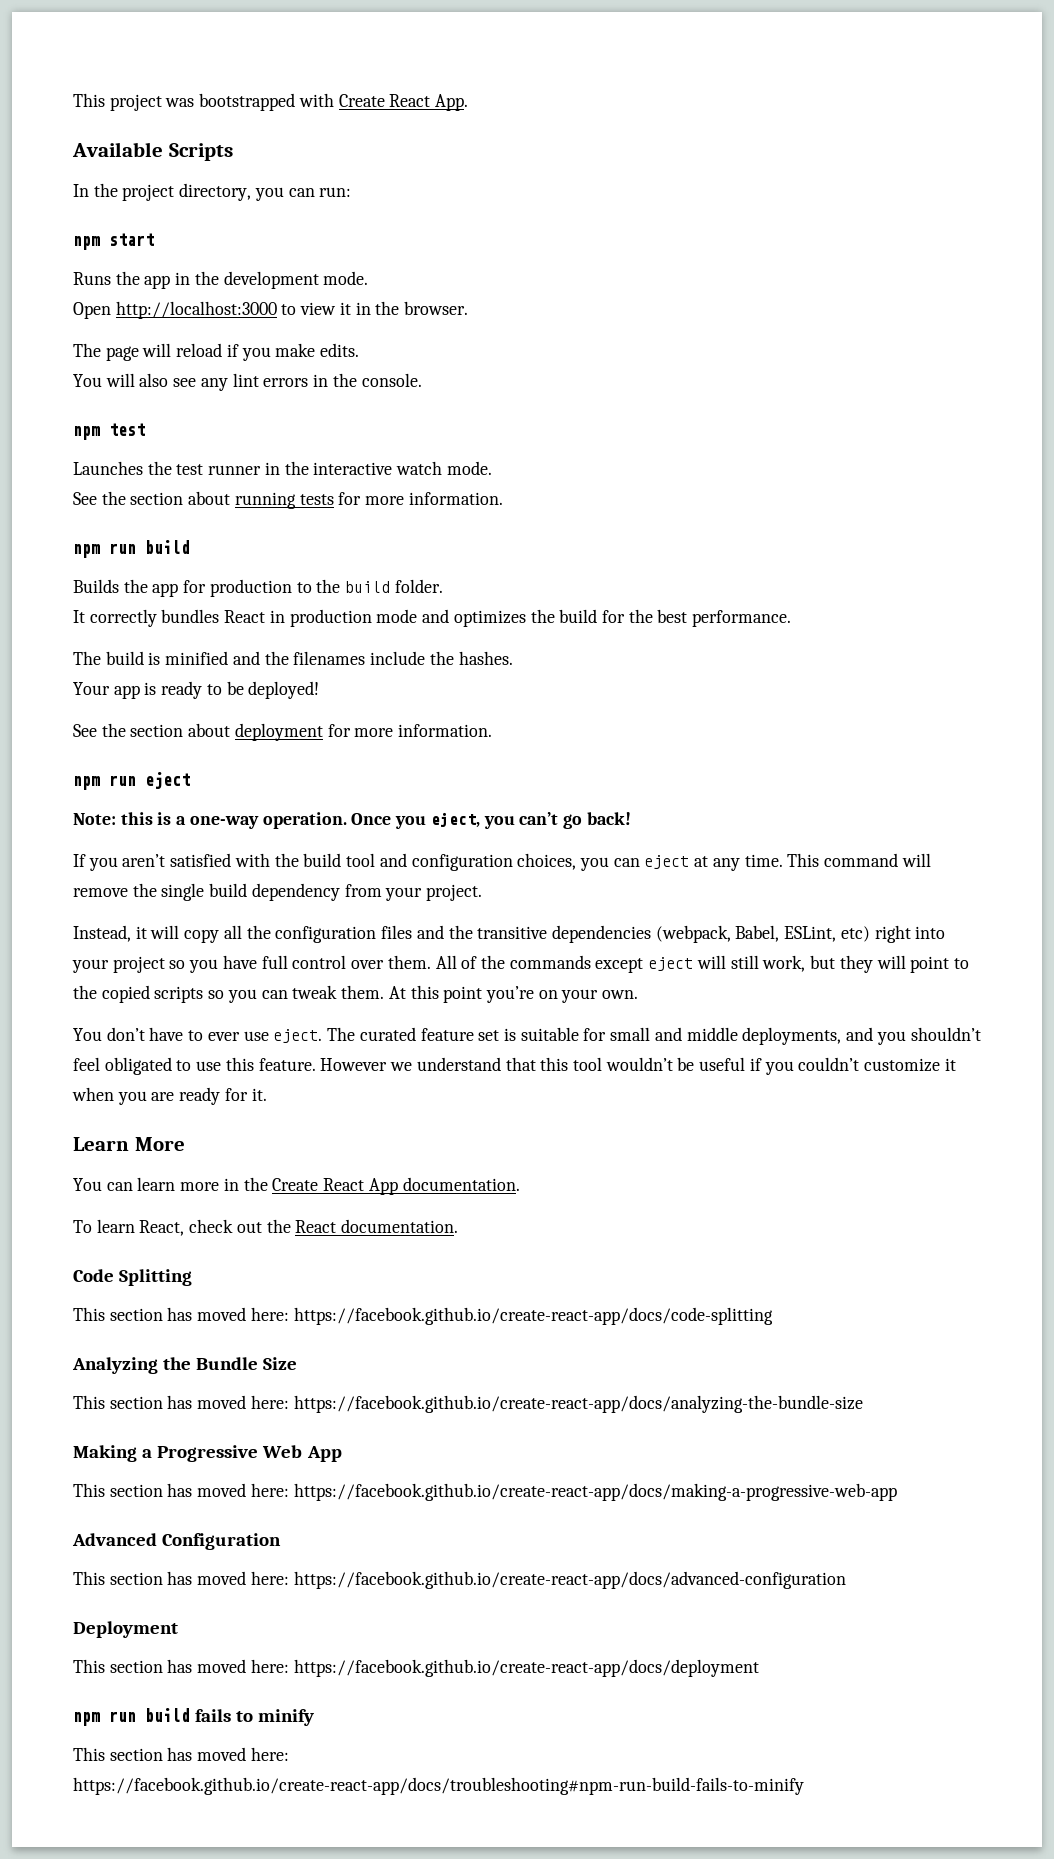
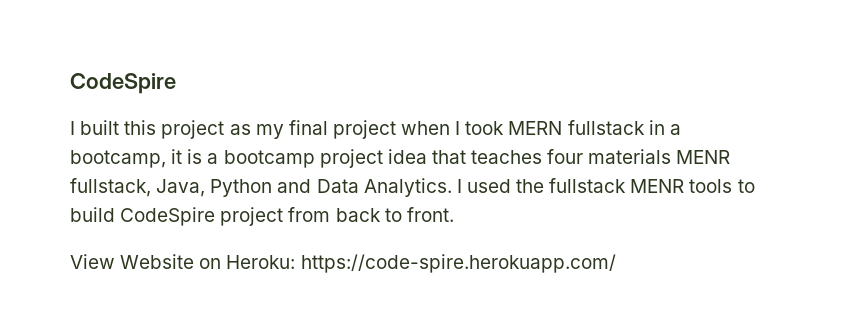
[73,93,469,111] [72,142,233,161] [73,183,352,201] [73,233,154,250] [73,271,369,289] [73,301,469,319] [73,343,360,361] [73,373,422,391] [73,423,145,440] [73,461,492,475] [73,491,503,509] [73,540,190,558] [73,579,443,597] [73,609,792,627] [73,651,513,665] [73,681,320,699] [73,723,493,741] [73,772,190,790] [73,812,631,829] [73,853,931,871] [73,883,483,901] [73,925,946,943] [72,955,969,973] [73,985,639,1003] [73,1027,981,1045] [73,1057,956,1075] [72,1087,267,1105] [73,1137,185,1151] [73,1177,520,1195] [73,1219,459,1236] [73,1269,193,1286] [73,1307,773,1325] [72,1357,298,1374] [73,1395,863,1413] [73,1445,342,1462] [73,1483,897,1501] [72,1533,282,1550] [73,1571,846,1589] [73,1621,178,1638] [73,1659,759,1677] [73,1708,315,1726] [73,1747,289,1761] [73,1777,804,1795] This project was bootstrapped with Create React App. // Available Scripts // In the project directory, you can run: // npm start // Runs the app in the development mode. // Open http://localhost:3000 to view it in the browser. // The page will reload if you make edits. // You will also see any lint errors in the console. // npm test // Launches the test runner in the interactive watch mode. // See the section about running tests for more information. // npm run build // Builds the app for production to the build folder. // It correctly bundles React in production mode and optimizes the build for the best performance. // The build is minified and the filenames include the hashes. // Your app is ready to be deployed! // See the section about deployment for more information. // npm run eject // Note: this is a one-way operation. Once you eject, you can’t go back! // If you aren’t satisfied with the build tool and configuration choices, you can eject at any time. This command will remove the single build dependency from your project. // Instead, it will copy all the configuration files and the transitive dependencies (webpack, Babel, ESLint, etc) right into your project so you have full control over them. All of the commands except eject will still work, but they will point to the copied scripts so you can tweak them. At this point you’re on your own. // You don’t have to ever use eject. The curated feature set is suitable for small and middle deployments, and you shouldn’t feel obligated to use this feature. However we understand that this tool wouldn’t be useful if you couldn’t customize it when you are ready for it. // Learn More // You can learn more in the Create React App documentation. // To learn React, check out the React documentation. // Code Splitting // This section has moved here: https://facebook.github.io/create-react-app/docs/code-splitting // Analyzing the Bundle Size // This section has moved here: https://facebook.github.io/create-react-app/docs/analyzing-the-bundle-size // Making a Progressive Web App // This section has moved here: https://facebook.github.io/create-react-app/docs/making-a-progressive-web-app // Advanced Configuration // This section has moved here: https://facebook.github.io/create-react-app/docs/advanced-configuration // Deployment // This section has moved here: https://facebook.github.io/create-react-app/docs/deployment // npm run build fails to minify // This section has moved here: https://facebook.github.io/create-react-app/docs/troubleshooting#npm-run-build-fails-to-minify -> [70,73,176,94] [70,120,681,139] [70,149,731,168] [70,178,755,197] [70,207,454,226] [70,254,616,273] CodeSpire // I built this project as my final project when I took MERN fullstack in a bootcamp, it is a bootcamp project idea that teaches four materials MENR fullstack, Java, Python and Data Analytics. I used the fullstack MENR tools to build CodeSpire project from back to front. // View Website on Heroku: https://code-spire.herokuapp.com/

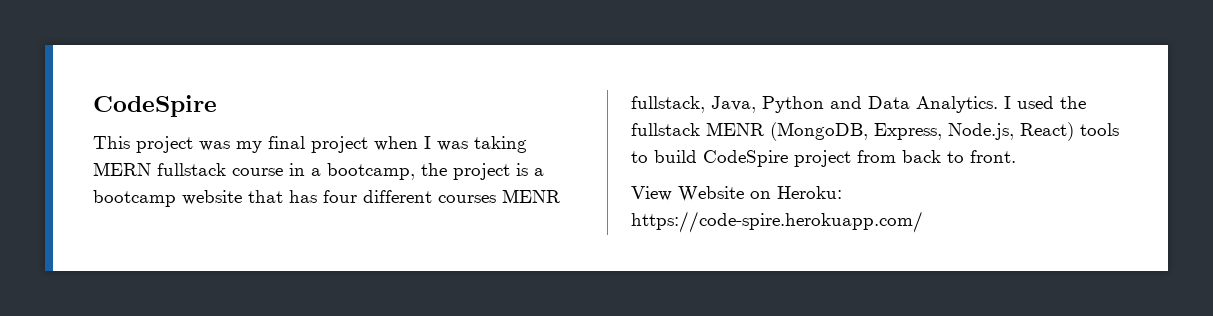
[70,120,251,139] I built this project as -> [93,136,230,153] This project was
[465,121,505,135] took -> [437,136,527,153] was taking
(645, 127) none -> [232,168,283,176] course
[171,149,183,164] it -> [421,163,510,180] the project
[319,149,672,168] project idea that teaches four materials -> [182,190,496,205] website that has four different courses
(685, 186) none -> [770,122,1074,141] (MongoDB, Express, Node.js, React)

